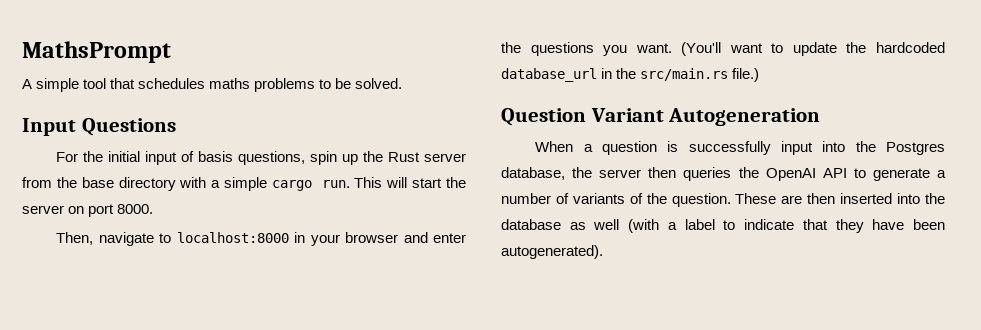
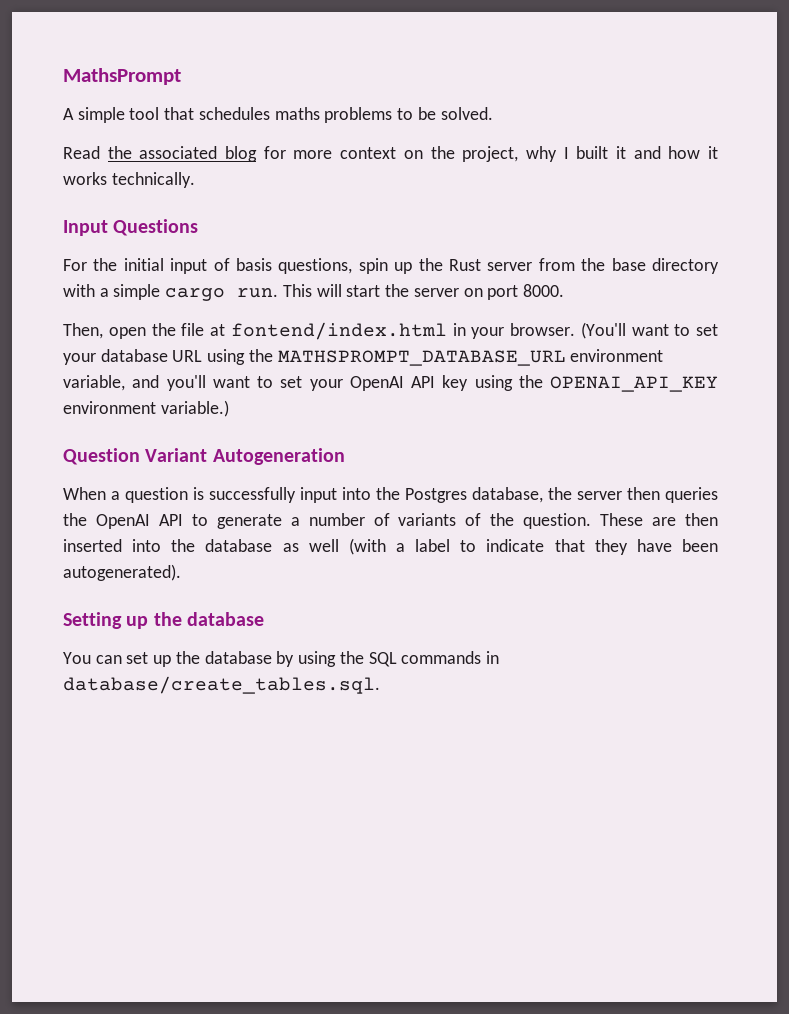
(403, 83) none -> [63,146,718,162] [63,172,195,188] // Read the associated blog for more context on the project, why I built it and how it works technically.
[98,232,466,246] [501,42,945,56] [501,68,760,82] navigate to localhost:8000 in your browser and enter the questions you want. (You'll want to update the hardcoded database_url in the src/main.rs file.) -> [108,322,718,340] [63,349,664,366] [63,375,718,392] [63,400,229,417] open the file at fontend/index.html in your browser. (You'll want to set your database URL using the MATHSPROMPT_DATABASE_URL environment variable, and you'll want to set your OpenAI API key using the OPENAI_API_KEY environment variable.)
(603, 252) none -> [63,612,264,629] [63,651,499,667] [63,676,380,694] // Setting up the database // You can set up the database by using the SQL commands in database/create_tables.sql.

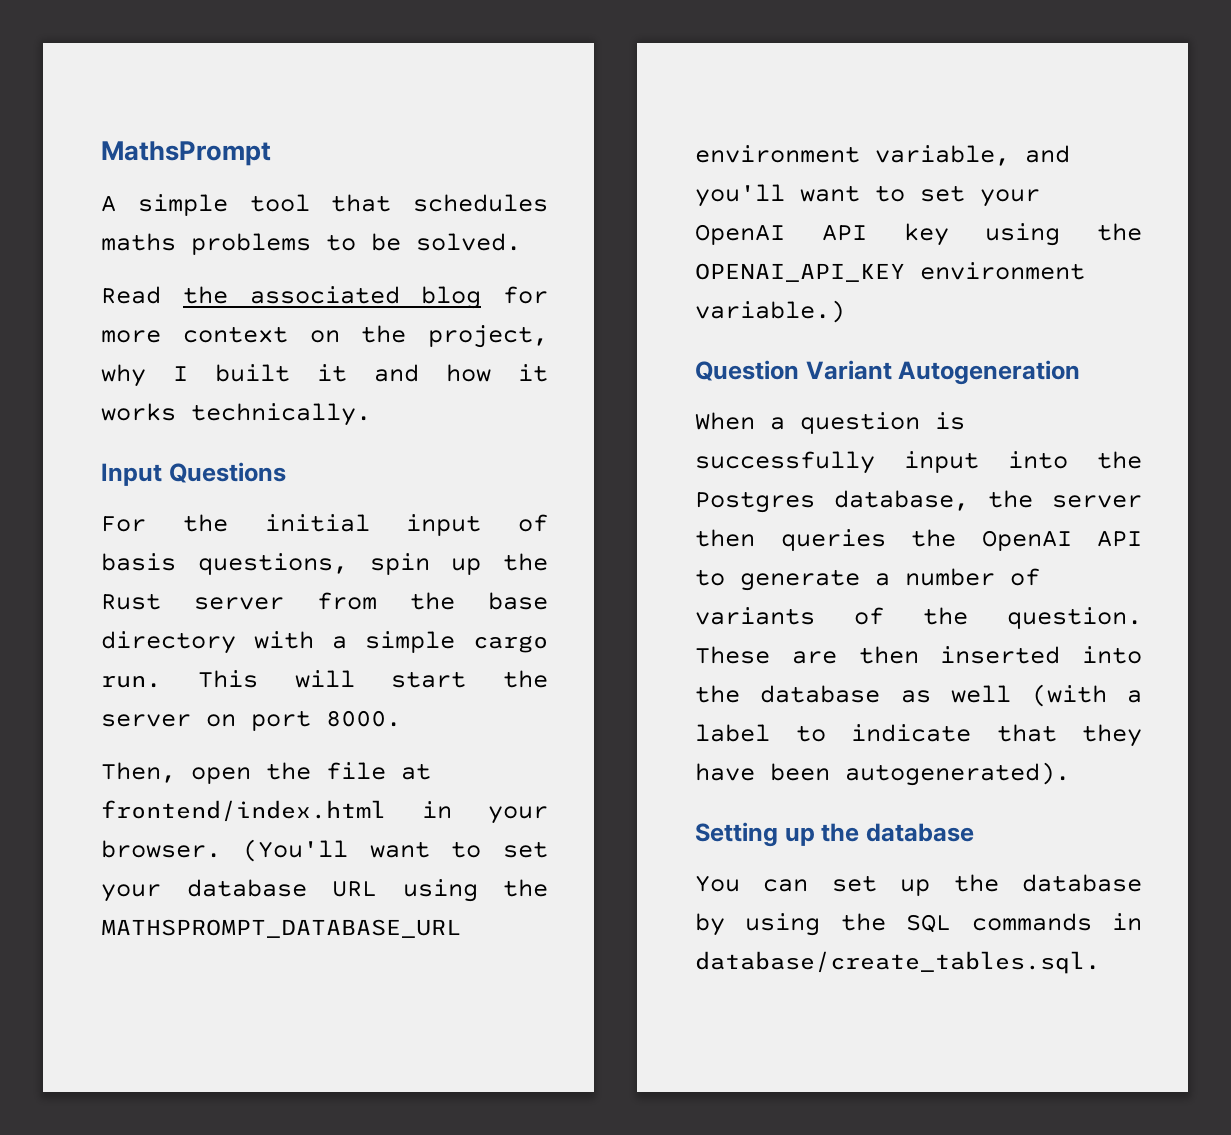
[230,322,447,340] fontend/index.html -> [101,800,386,822] frontend/index.html

